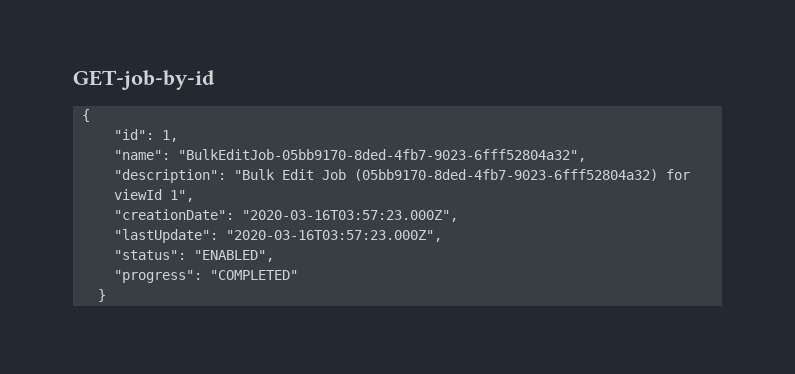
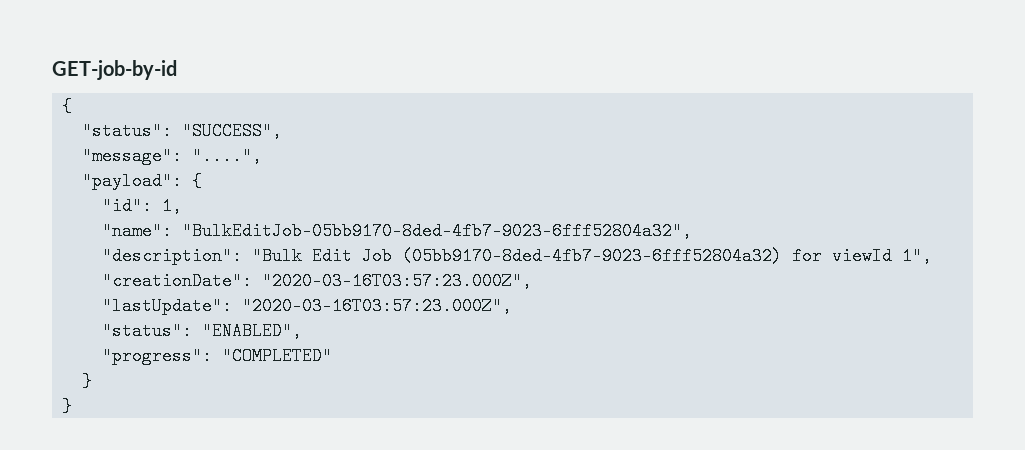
(91, 115) none -> [81,122,282,140] [81,147,262,165] [81,172,202,190] // "status": "SUCCESS", // "message": "....", // "payload": {
(107, 295) none -> [61,397,72,415] // }

